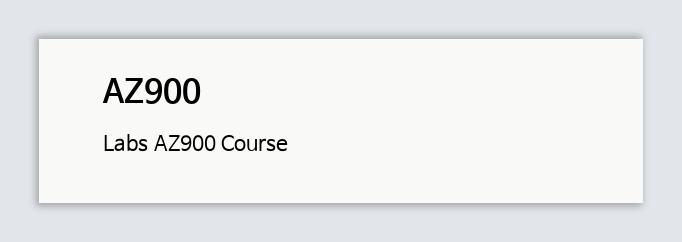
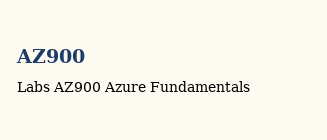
[221,135,289,152] Course -> [104,81,250,92] Azure Fundamentals

